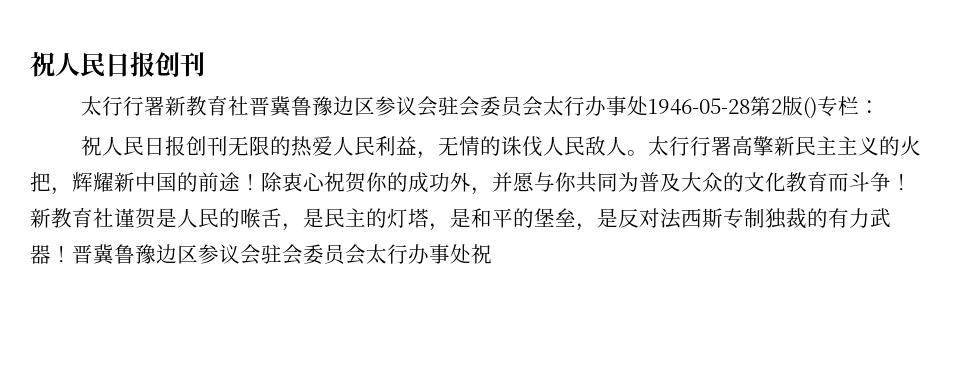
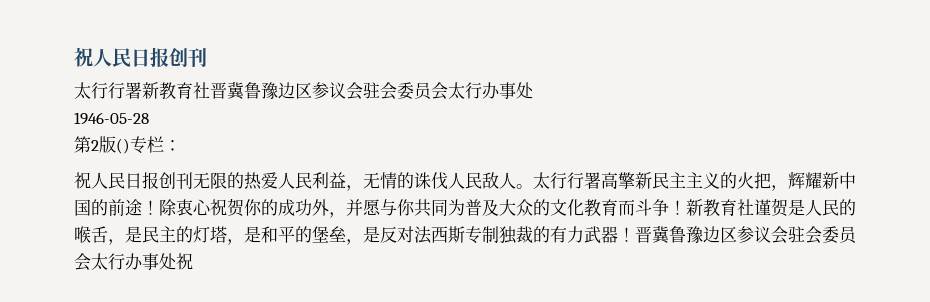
(648, 106) none -> (533, 90) //
(750, 106) none -> (149, 118) //

